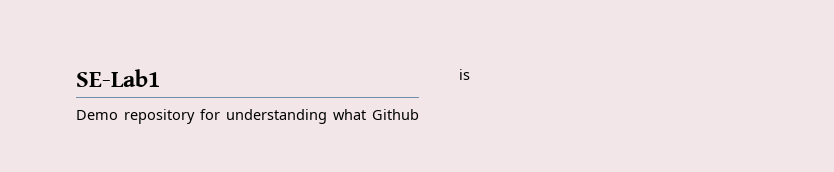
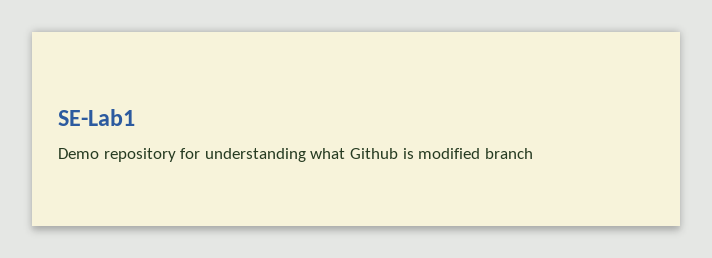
(470, 74) none -> [418,148,533,159] modified branch

